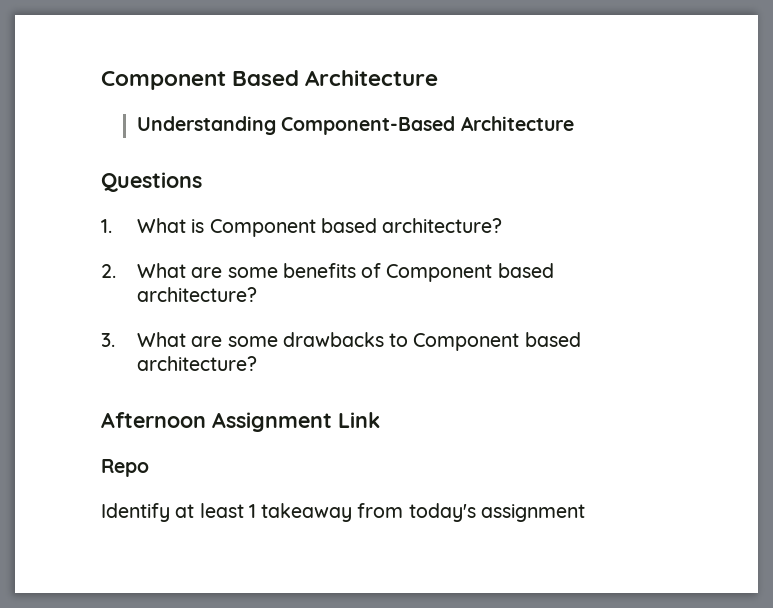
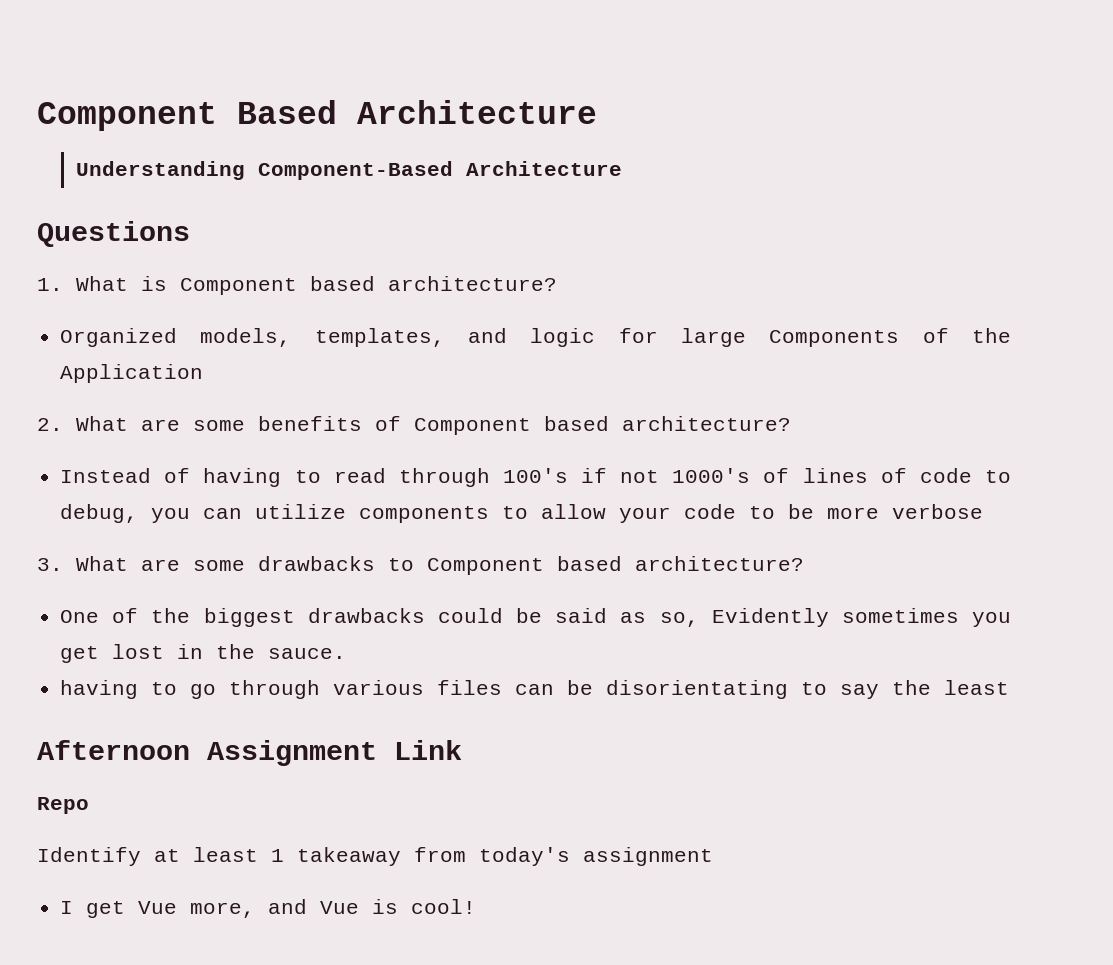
(503, 225) none -> [60,328,1011,347] [60,364,204,383] // Organized models, templates, and logic for large Components of the Application
(258, 294) none -> [60,468,1011,487] [60,504,984,523] // Instead of having to read through 100's if not 1000's of lines of code to debug, you can utilize components to allow your code to be more verbose
(258, 363) none -> [60,608,1011,627] [60,644,347,663] [60,680,1010,699] // One of the biggest drawbacks could be said as so, Evidently sometimes you get lost in the sauce. // having to go through various files can be disorientating to say the least
(585, 513) none -> [60,899,477,918] // I get Vue more, and Vue is cool!

